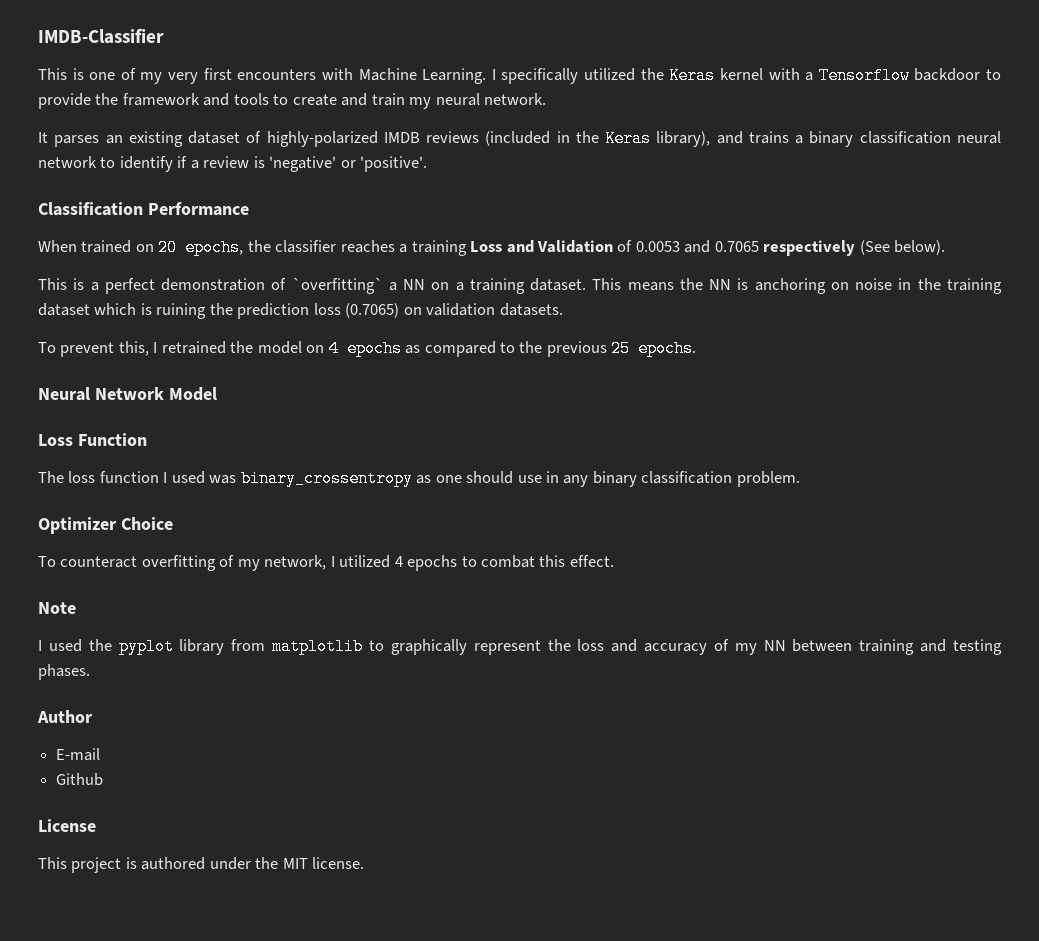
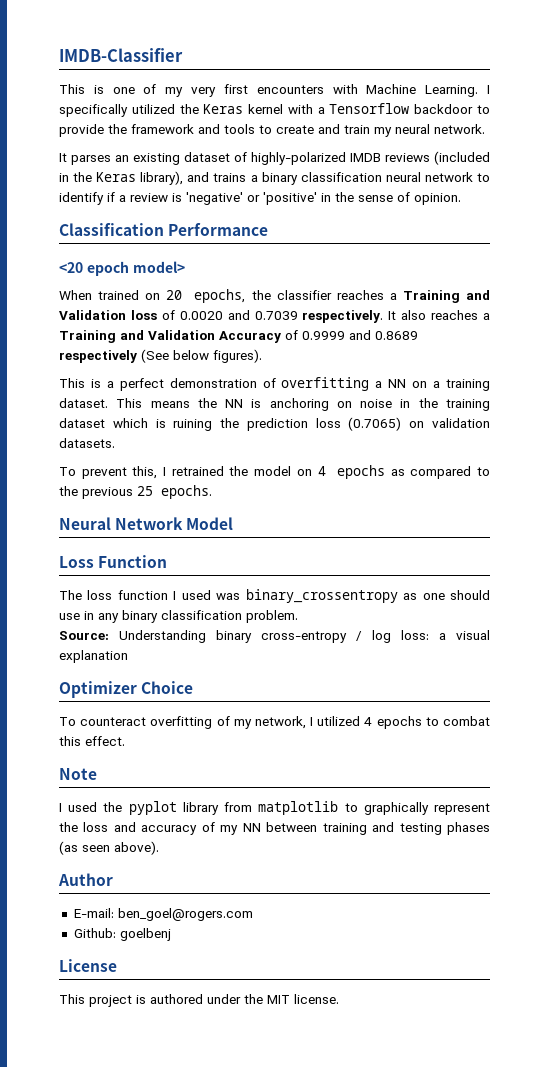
[360,156,428,172] 'positive'. -> [263,192,461,205] 'positive' in the sense of opinion.
(249, 209) none -> [59,261,185,276] // <20 epoch model>
[411,240,946,256] training Loss and Validation of 0.0053 and 0.7065 respectively (See below). -> [402,290,490,303] [59,310,490,323] [59,330,418,343] [59,349,262,363] Training and Validation loss of 0.0020 and 0.7039 respectively. It also reaches a Training and Validation Accuracy of 0.9999 and 0.8689 respectively (See below figures).
[291,277,383,294] `overfitting` -> [281,377,370,391] overfitting
(800, 479) none -> [59,630,490,643] [59,650,128,663] // Source: Understanding binary cross-entropy / log loss: a visual explanation
[38,664,90,680] [37,710,93,723] [56,748,101,761] [56,773,104,786] phases. // Author // E-mail // Github -> [447,822,490,835] [59,841,159,855] [58,873,113,886] [73,908,253,921] [73,928,171,941] phases (as seen above). // Author // E-mail: ben_goel@rogers.com // Github: goelbenj

